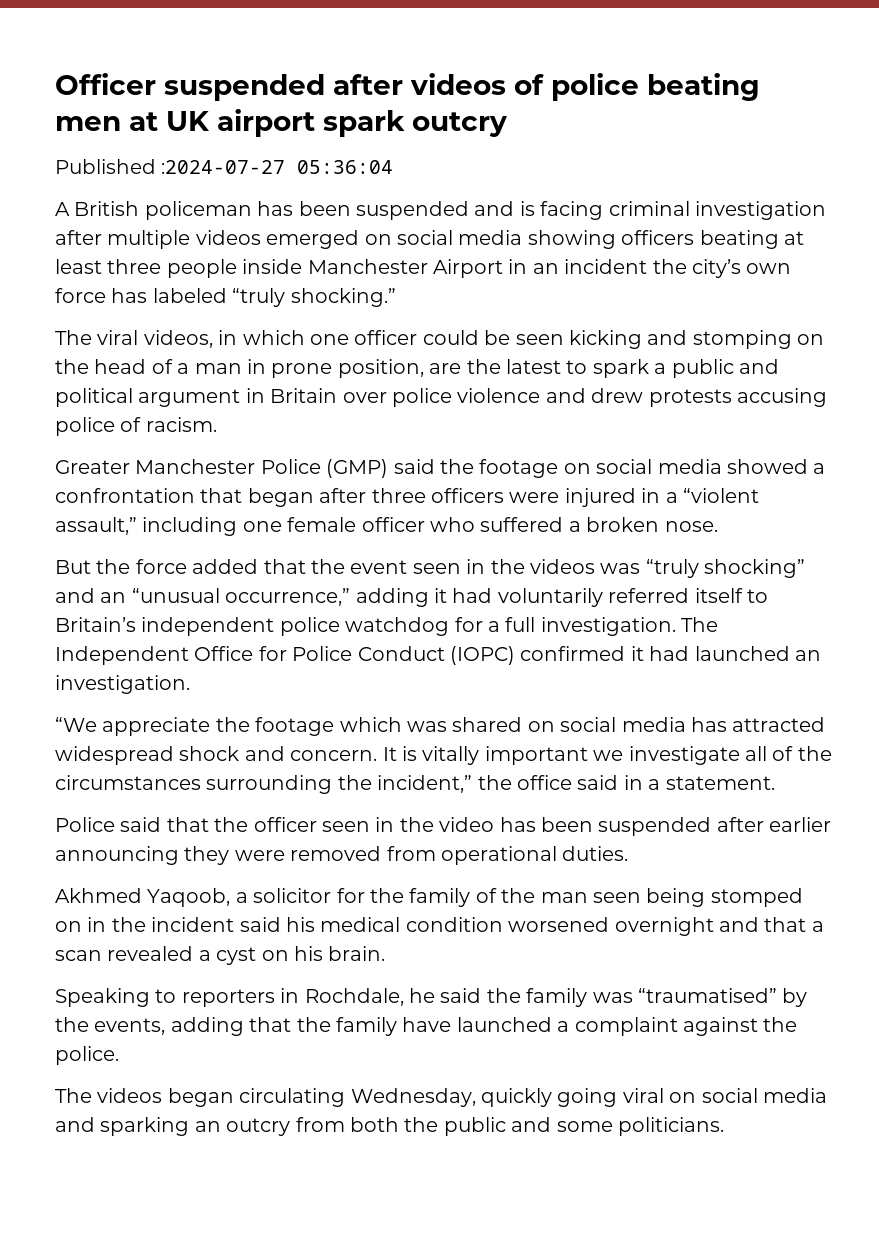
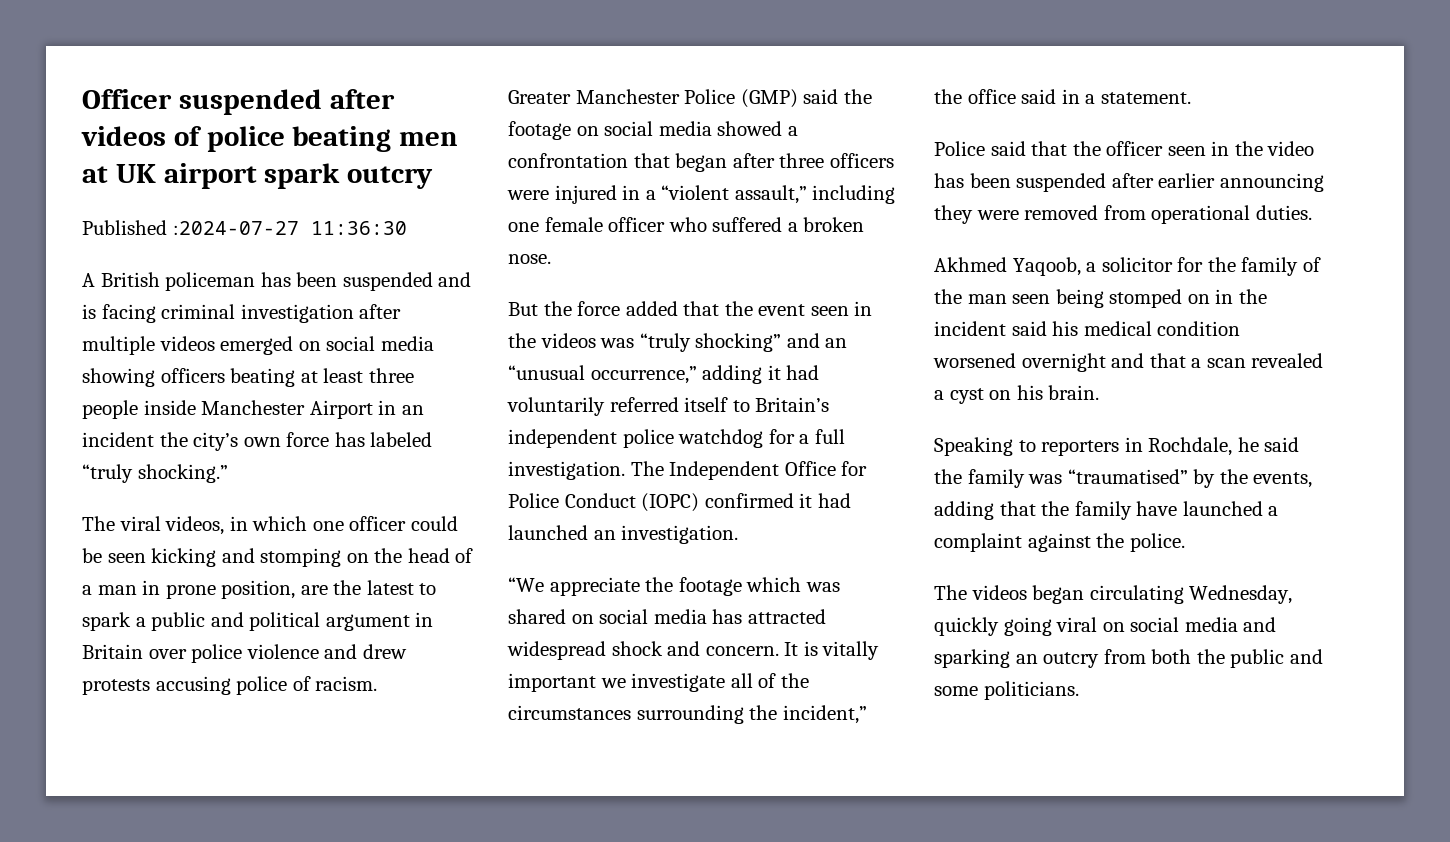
[297,160,394,174] 05:36:04 -> [310,221,407,235] 11:36:30

